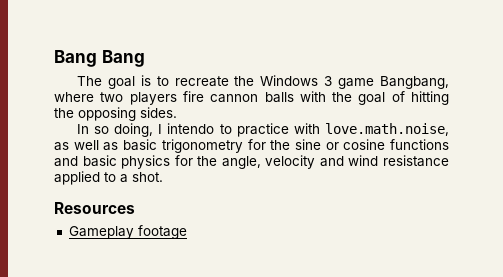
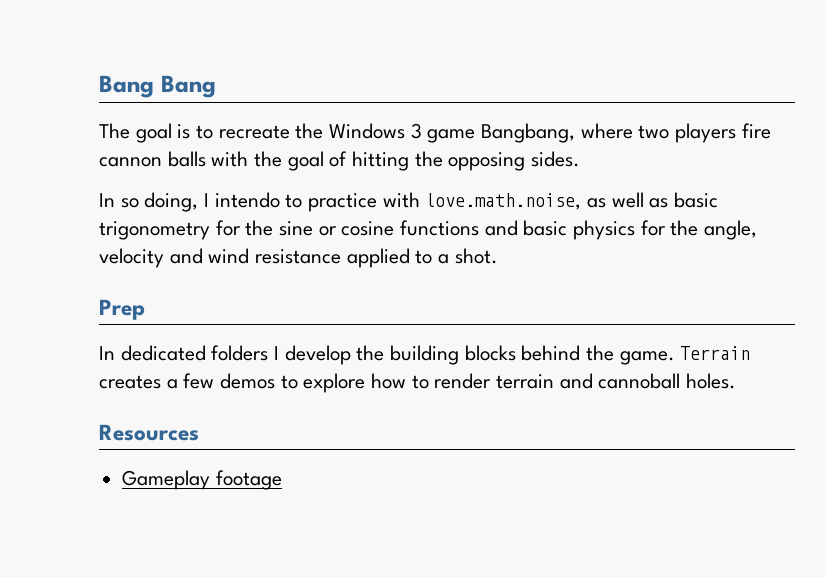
(163, 177) none -> [99,299,145,320] [99,345,751,365] [99,373,737,393] // Prep // In dedicated folders I develop the building blocks behind the game. Terrain creates a few demos to explore how to render terrain and cannoball holes.

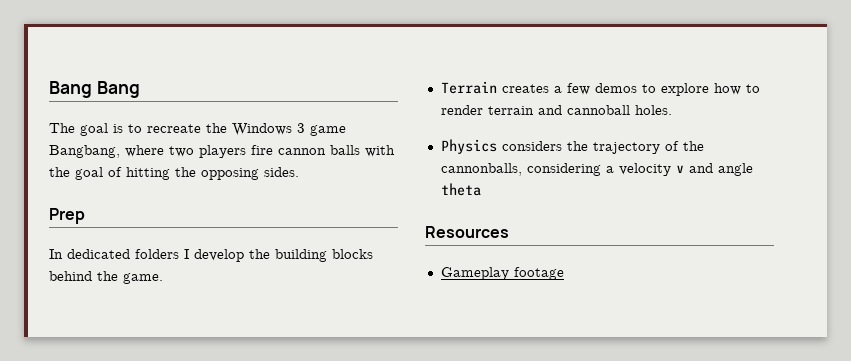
[99,192,719,212] [99,220,758,240] [99,248,498,268] // In so doing, I intendo to practice with love.math.noise, as well as basic trigonometry for the sine or cosine functions and basic physics for the angle, velocity and wind resistance applied to a shot. -> (299, 172) none
(675, 358) none -> (163, 278) //
(737, 381) none -> [440,139,704,154] [440,163,753,176] [440,183,481,196] // Physics considers the trajectory of the cannonballs, considering a velocity v and angle theta

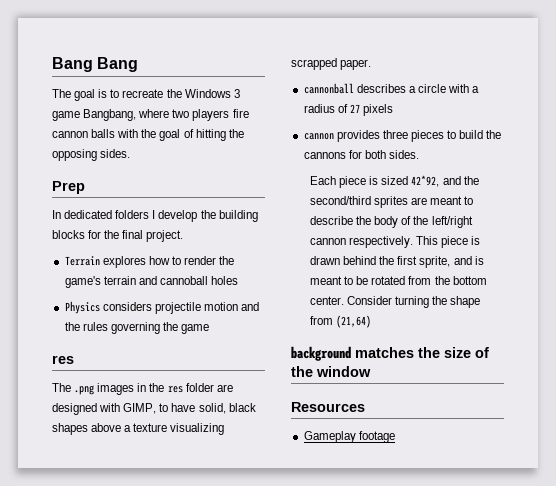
[49,271,163,284] [440,81,709,96] behind the game. // Terrain creates a few demos to explore -> [88,230,184,242] [64,256,146,268] for the final project. // Terrain explores
(483, 110) none -> [219,256,235,265] [64,276,101,288] the game's
[634,105,672,115] holes. -> [211,276,239,285] holes
[566,141,704,154] [440,163,753,176] [440,183,481,196] the trajectory of the cannonballs, considering a velocity v and angle theta -> [154,302,260,314] [64,322,210,334] [52,355,74,364] [52,383,233,395] [52,403,256,415] [52,423,225,435] [291,58,372,70] [303,83,480,94] [303,104,393,116] [303,130,502,142] [303,150,419,159] [310,175,479,188] [310,196,474,208] [310,216,473,228] [310,236,481,248] [310,256,484,268] [310,276,487,285] [310,296,481,308] [310,315,372,328] [291,346,489,361] [291,366,371,377] projectile motion and the rules governing the game // res // The .png images in the res folder are designed with GIMP, to have solid, black shapes above a texture visualizing scrapped paper. // cannonball describes a circle with a radius of 27 pixels // cannon provides three pieces to build the cannons for both sides. // Each piece is sized 42*92, and the second/third sprites are meant to describe the body of the left/right cannon respectively. This piece is drawn behind the first sprite, and is meant to be rotated from the bottom center. Consider turning the shape from (21,64) // background matches the size of the window

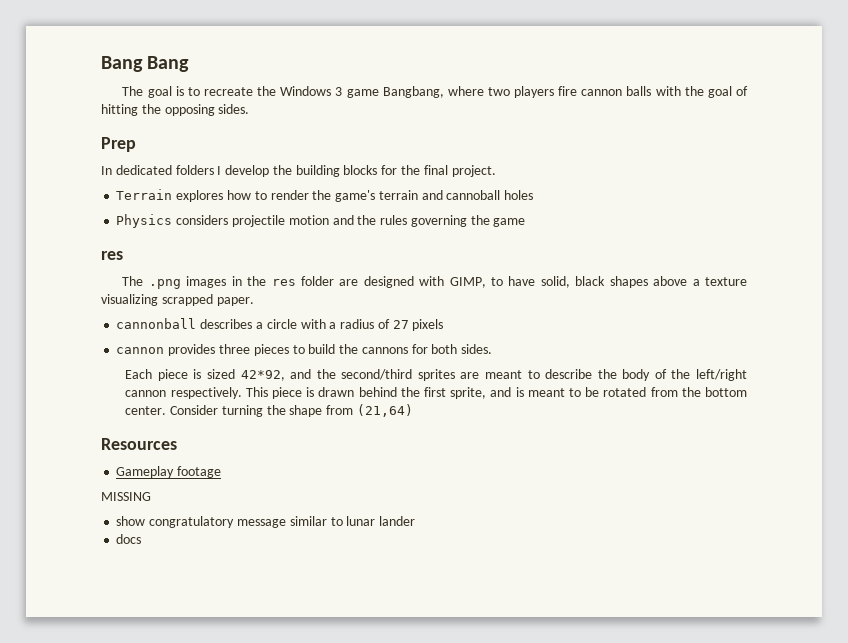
[291,346,489,361] [291,366,371,377] [291,402,365,412] [303,431,395,443] background matches the size of the window // Resources // Gameplay footage -> [101,438,177,450] [116,466,222,478] [101,492,151,501] [116,516,416,528] [116,534,142,544] Resources // Gameplay footage // MISSING // show congratulatory message similar to lunar lander // docs

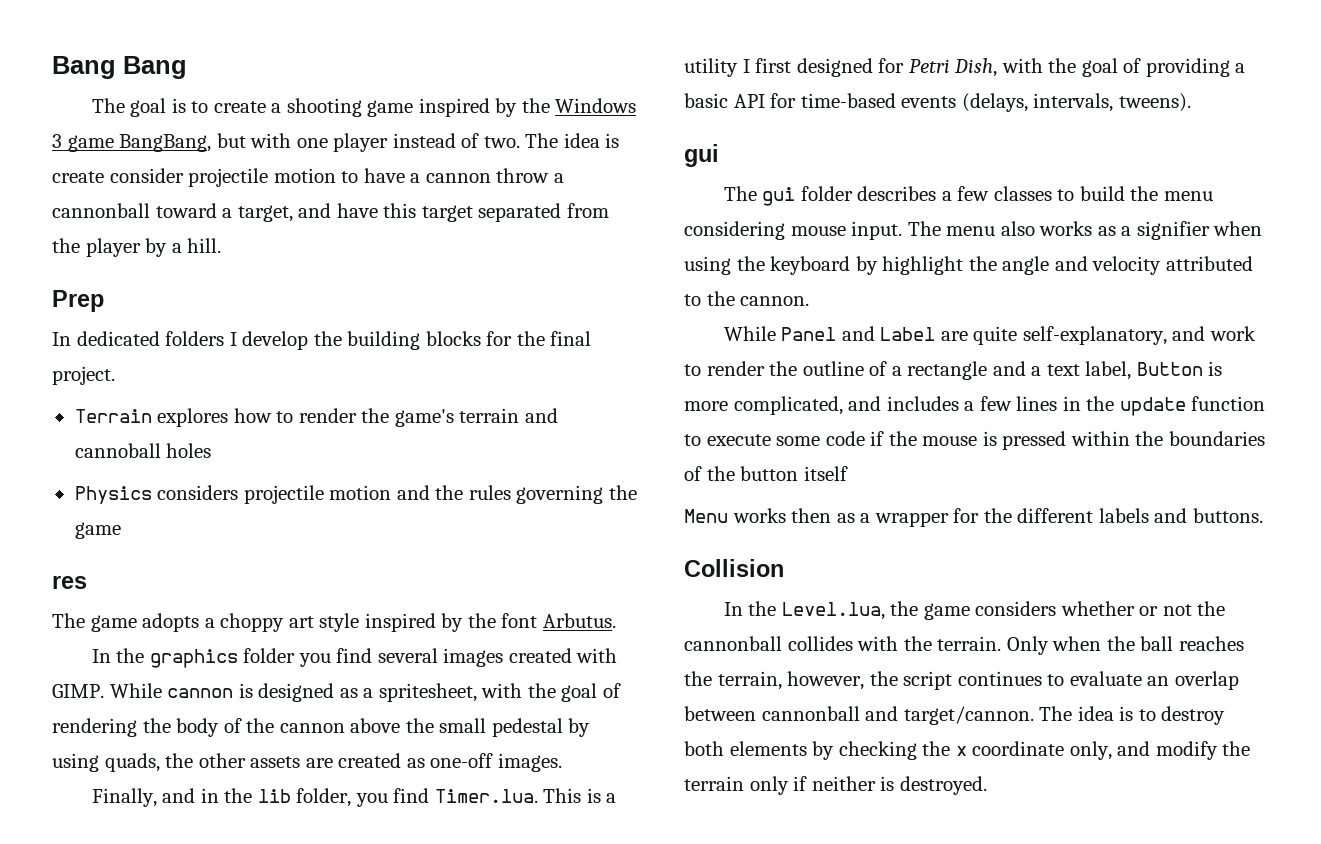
[203,86,749,98] [101,104,250,116] recreate the Windows 3 game Bangbang, where two players fire cannon balls with the goal of hitting the opposing sides. -> [213,98,637,117] [52,133,620,152] [52,168,564,187] [52,203,609,222] [52,238,222,257] create a shooting game inspired by the Windows 3 game BangBang, but with one player instead of two. The idea is create consider projectile motion to have a cannon throw a cannonball toward a target, and have this target separated from the player by a hill.
[148,276,748,289] [101,294,254,306] [116,318,444,331] [116,344,493,356] [125,369,748,381] [125,387,748,399] [125,404,413,417] [101,438,177,450] [116,466,222,478] [101,492,151,501] [116,516,416,528] [116,534,142,544] .png images in the res folder are designed with GIMP, to have solid, black shapes above a texture visualizing scrapped paper. // cannonball describes a circle with a radius of 27 pixels // cannon provides three pieces to build the cannons for both sides. // Each piece is sized 42*92, and the second/third sprites are meant to describe the body of the left/right cannon respectively. This piece is drawn behind the first sprite, and is meant to be rotated from the bottom center. Consider turning the shape from (21,64) // Resources // Gameplay footage // MISSING // show congratulatory message similar to lunar lander // docs -> [90,613,616,632] [91,648,618,668] [52,683,621,702] [52,718,591,737] [52,753,562,772] [91,788,617,807] [684,58,1246,77] [684,93,1191,112] [684,144,719,167] [723,186,1213,206] [684,221,1263,240] [684,256,1253,275] [684,291,810,306] [723,326,1256,345] [684,361,1223,380] [684,396,1266,416] [684,431,1265,450] [684,466,848,481] [684,508,1263,527] [684,559,784,577] [723,601,1226,620] [684,636,1244,655] [684,671,1239,690] [684,706,1226,725] [684,741,1251,760] [684,776,987,795] game adopts a choppy art style inspired by the font Arbutus. // In the graphics folder you find several images created with GIMP. While cannon is designed as a spritesheet, with the goal of rendering the body of the cannon above the small pedestal by using quads, the other assets are created as one-off images. // Finally, and in the lib folder, you find Timer.lua. This is a utility I first designed for Petri Dish, with the goal of providing a basic API for time-based events (delays, intervals, tweens). // gui // The gui folder describes a few classes to build the menu considering mouse input. The menu also works as a signifier when using the keyboard by highlight the angle and velocity attributed to the cannon. // While Panel and Label are quite self-explanatory, and work to render the outline of a rectangle and a text label, Button is more complicated, and includes a few lines in the update function to execute some code if the mouse is pressed within the boundaries of the button itself // Menu works then as a wrapper for the different labels and buttons. // Collision // In the Level.lua, the game considers whether or not the cannonball collides with the terrain. Only when the ball reaches the terrain, however, the script continues to evaluate an overlap between cannonball and target/cannon. The idea is to destroy both elements by checking the x coordinate only, and modify the terrain only if neither is destroyed.

